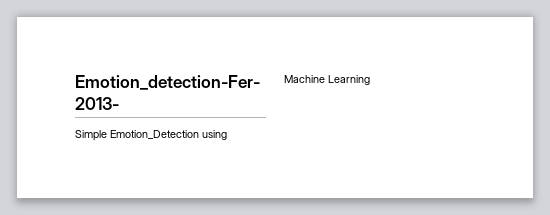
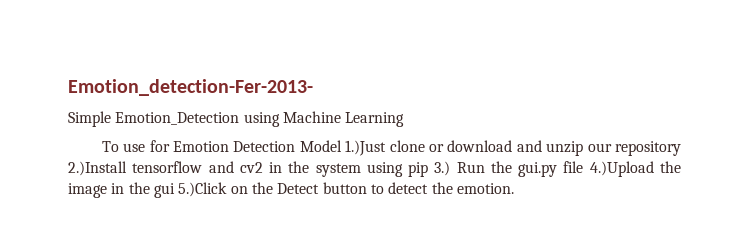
(370, 80) none -> [101,140,681,156] [68,161,681,177] [68,182,514,198] // To use for Emotion Detection Model 1.)Just clone or download and unzip our repository 2.)Install tensorflow and cv2 in the system using pip 3.) Run the gui.py file 4.)Upload the image in the gui 5.)Click on the Detect button to detect the emotion.

